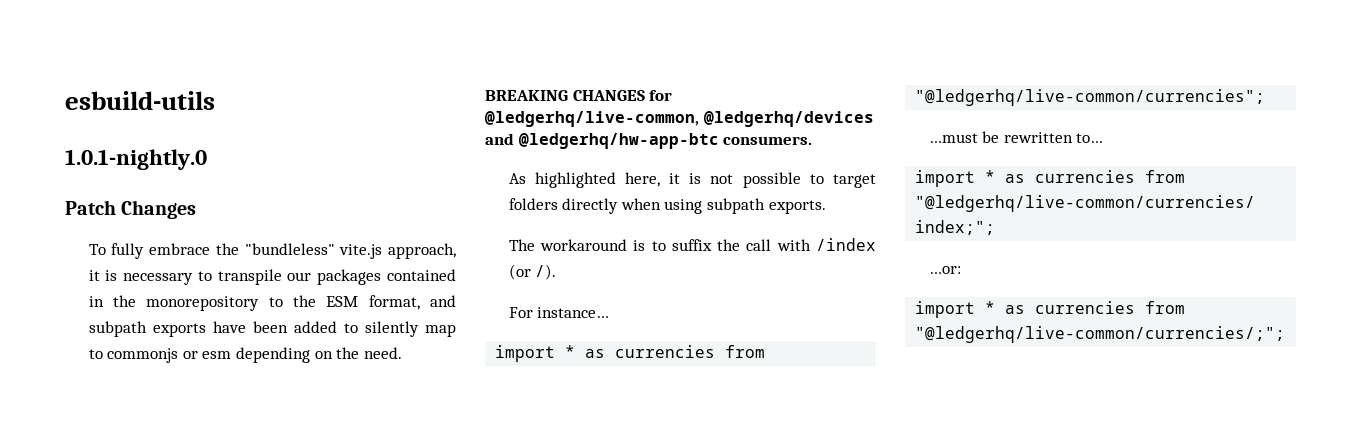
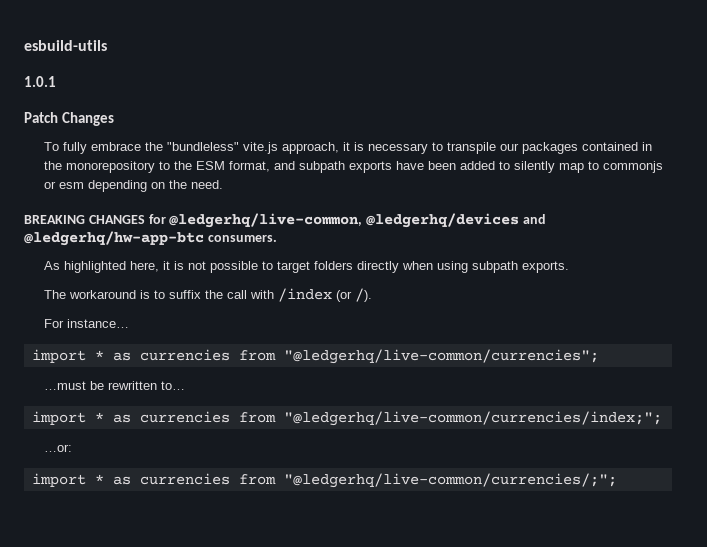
[65,149,207,170] 1.0.1-nightly.0 -> [24,76,56,87] 1.0.1

